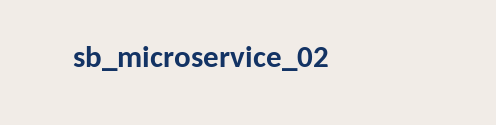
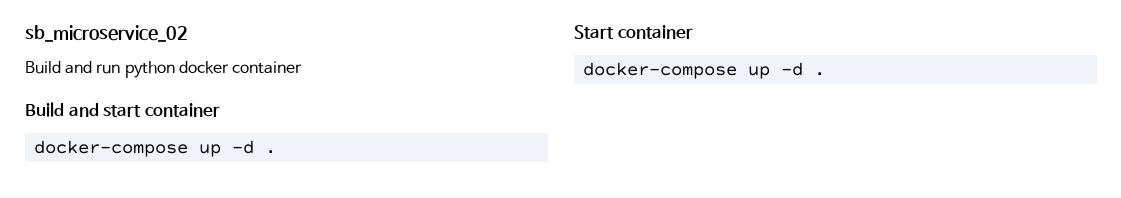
(329, 58) none -> [25,61,302,78] [25,102,220,117] [34,140,277,157] [574,25,693,39] [583,62,826,79] // Build and run python docker container // Build and start container // docker-compose up -d . // Start container // docker-compose up -d .

